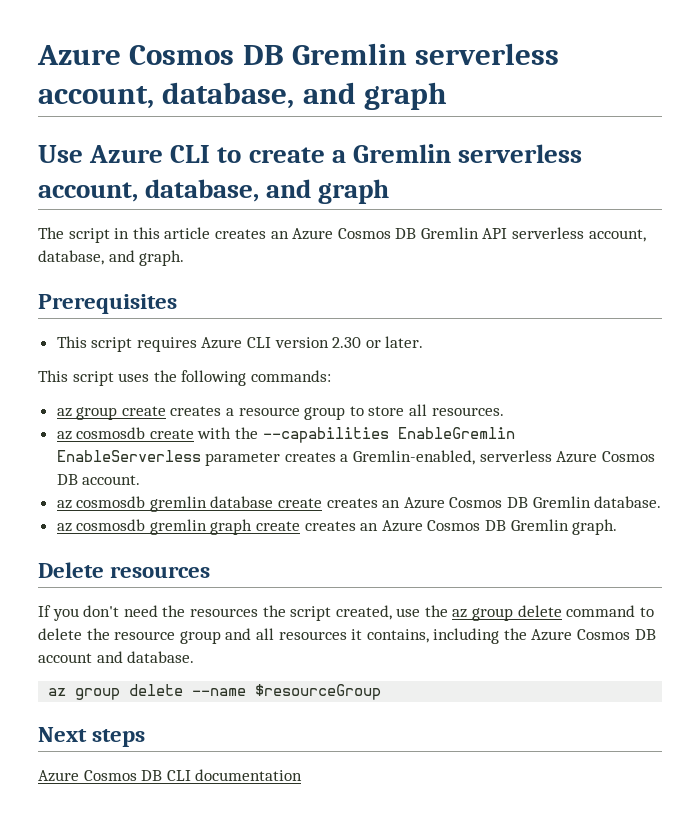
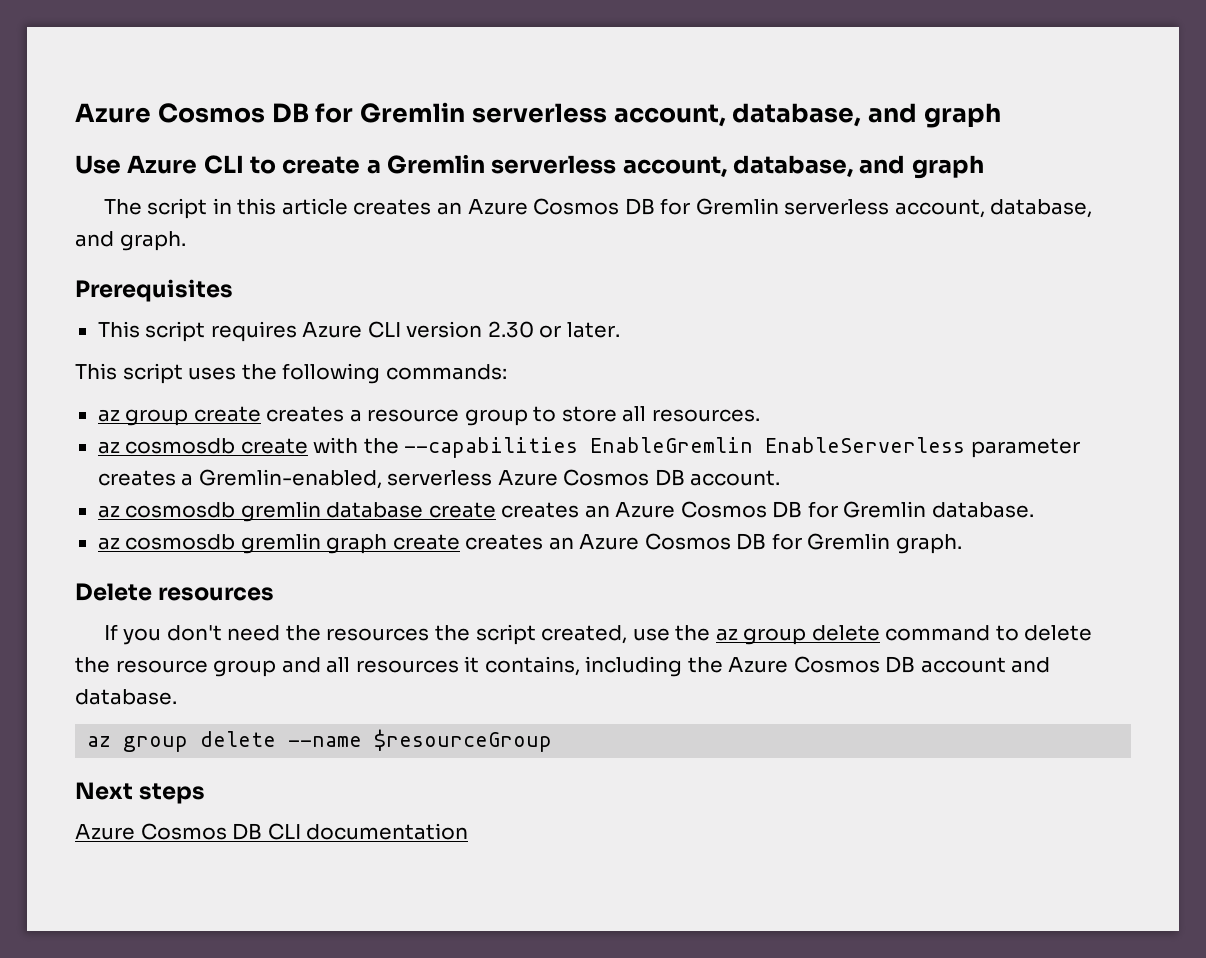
[37,45,284,65] Azure Cosmos DB -> [75,103,354,123] Azure Cosmos DB for
[420,227,508,239] Gremlin API -> [660,198,779,215] for Gremlin
(529, 502) none -> [807,501,838,518] for
(507, 525) none -> [771,533,802,550] for

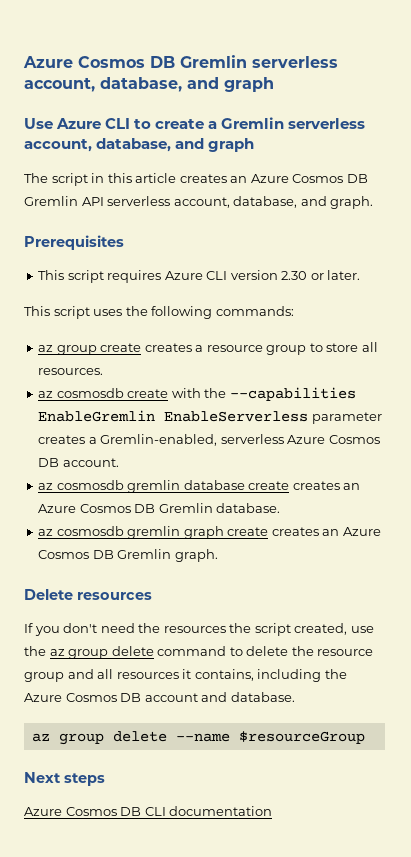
[75,103,354,123] Azure Cosmos DB for -> [23,56,175,68] Azure Cosmos DB
[660,198,779,215] for Gremlin -> [24,196,104,206] Gremlin API
[807,501,838,518] for -> (156, 508) none
[771,533,802,550] for -> (114, 554) none

